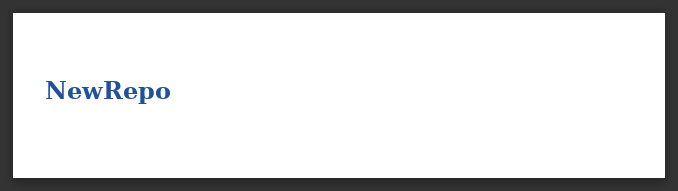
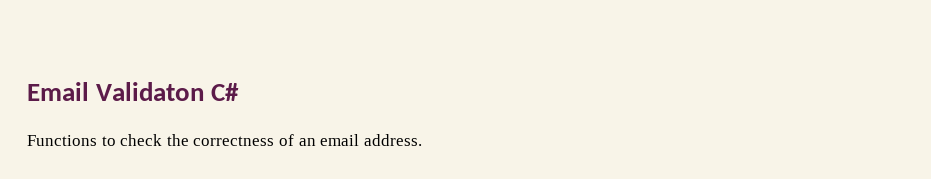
[45,81,171,104] NewRepo -> [27,82,240,101] [27,134,422,146] Email Validaton C# // Functions to check the correctness of an email address.

